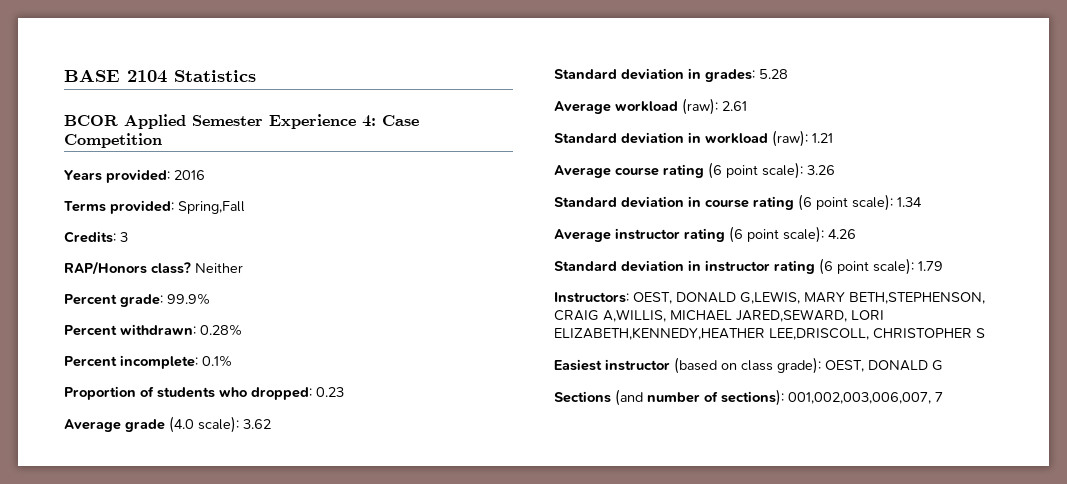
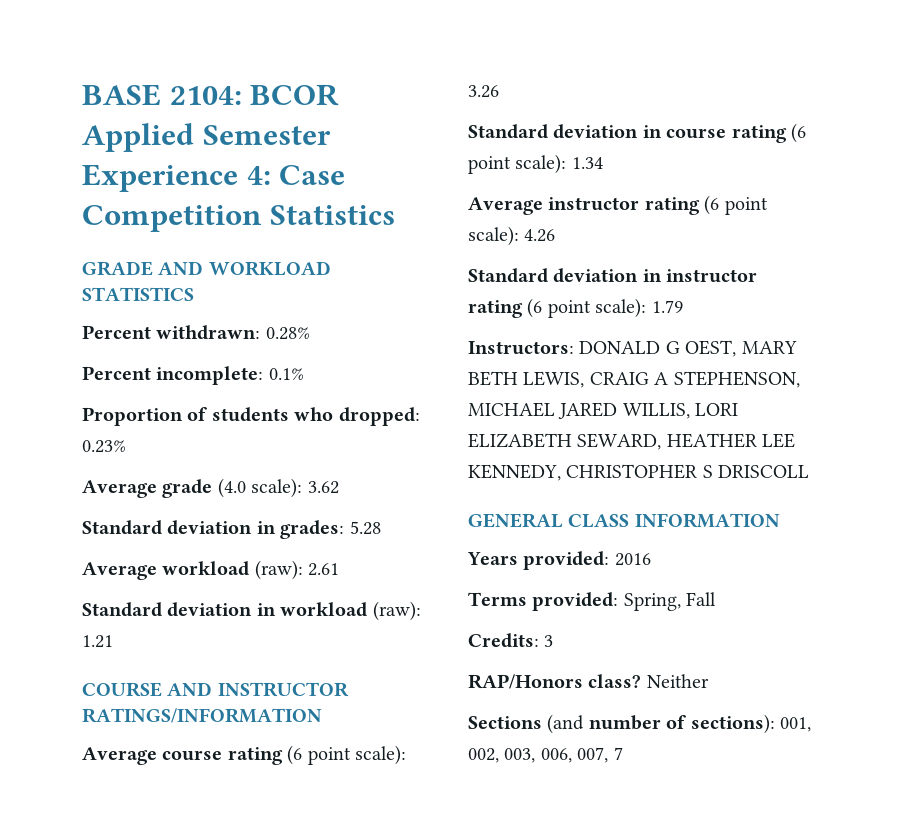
[127,70,256,83] 2104 Statistics // -> [169,86,242,105] 2104:
[64,169,205,183] [64,200,245,214] [64,231,128,243] [64,261,243,275] [64,293,210,307] // Years provided: 2016 // Terms provided: Spring,Fall // Credits: 3 // RAP/Honors class? Neither // Percent grade: 99.9% -> [269,205,395,225] [82,261,331,276] [82,287,194,301] Statistics // GRADE AND WORKLOAD STATISTICS
[316,387,344,397] 0.23 -> [82,440,126,453] 0.23%
(833, 138) none -> [82,682,349,697] [82,708,322,723] // COURSE AND INSTRUCTOR RATINGS/INFORMATION
[633,291,985,304] [554,309,884,322] [554,327,985,340] [554,357,943,374] OEST, DONALD G,LEWIS, MARY BETH,STEPHENSON, CRAIG A,WILLIS, MICHAEL JARED,SEWARD, LORI ELIZABETH,KENNEDY,HEATHER LEE,DRISCOLL, CHRISTOPHER S // Easiest instructor (based on class grade): OEST, DONALD G -> [579,340,797,357] [468,371,800,388] [468,402,739,419] [468,433,796,450] [468,464,810,481] [468,513,780,528] [467,551,651,570] [468,592,717,611] [468,633,554,648] [468,674,709,689] DONALD G OEST, MARY BETH LEWIS, CRAIG A STEPHENSON, MICHAEL JARED WILLIS, LORI ELIZABETH SEWARD, HEATHER LEE KENNEDY, CHRISTOPHER S DRISCOLL // GENERAL CLASS INFORMATION // Years provided: 2016 // Terms provided: Spring, Fall // Credits: 3 // RAP/Honors class? Neither
[788,392,931,404] 001,002,003,006,007, -> [780,717,811,732] [468,747,609,763] 001, 002, 003, 006, 007,

